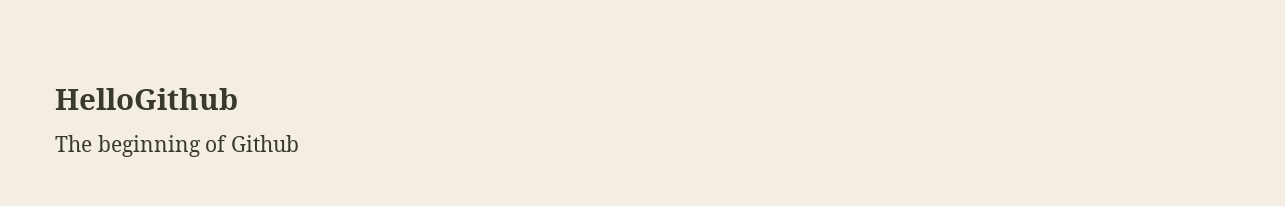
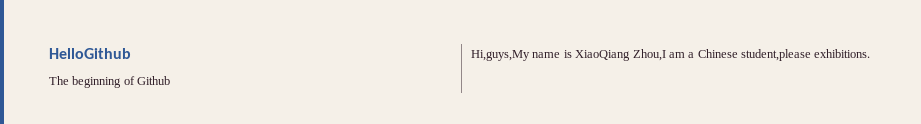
(300, 143) none -> [471,49,871,61] // Hi,guys,My name is XiaoQiang Zhou,I am a Chinese student,please exhibitions.

